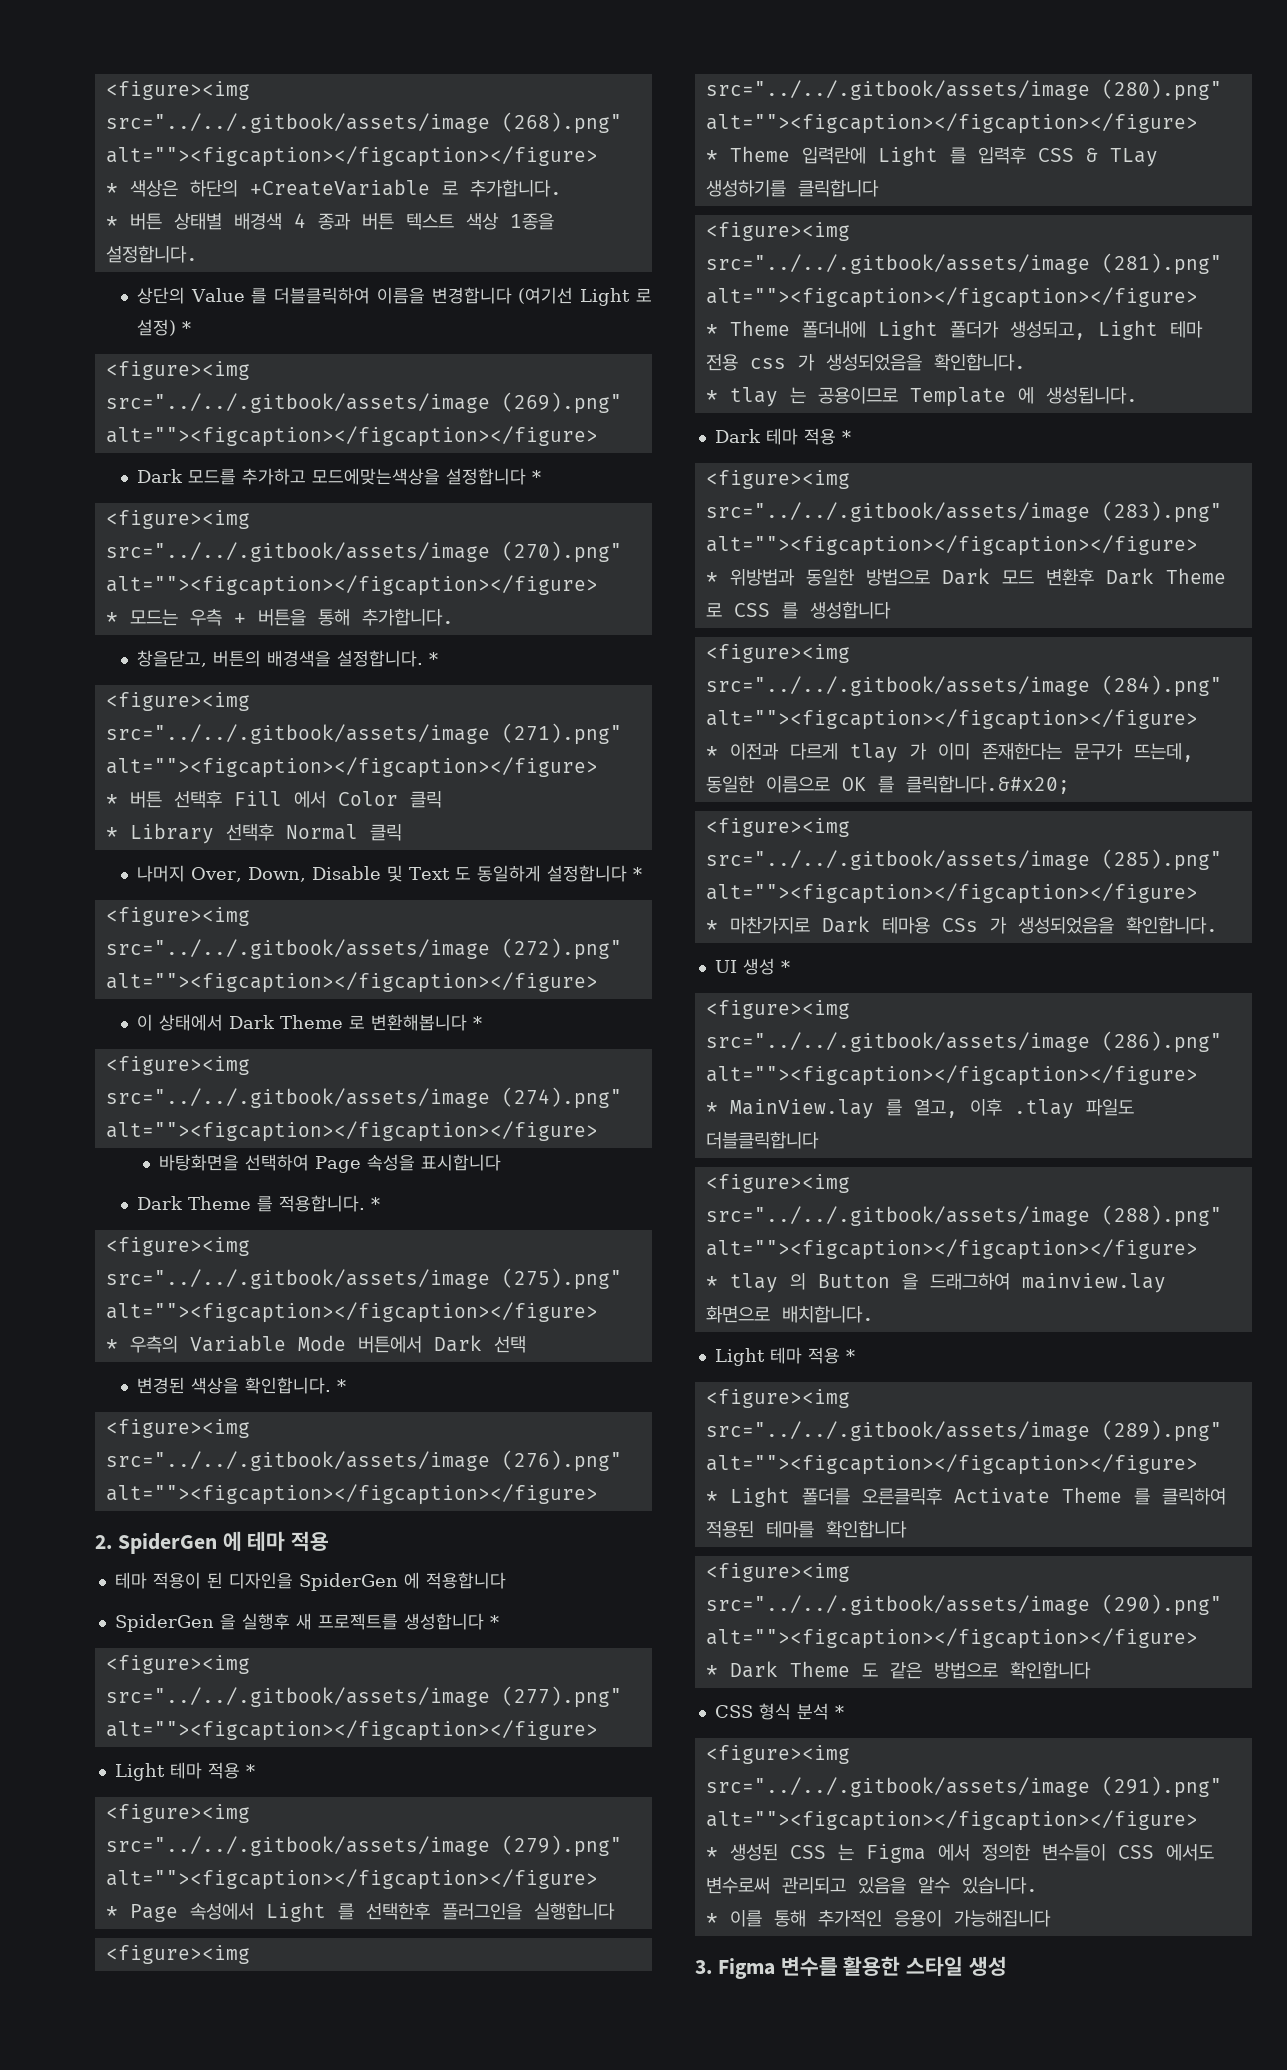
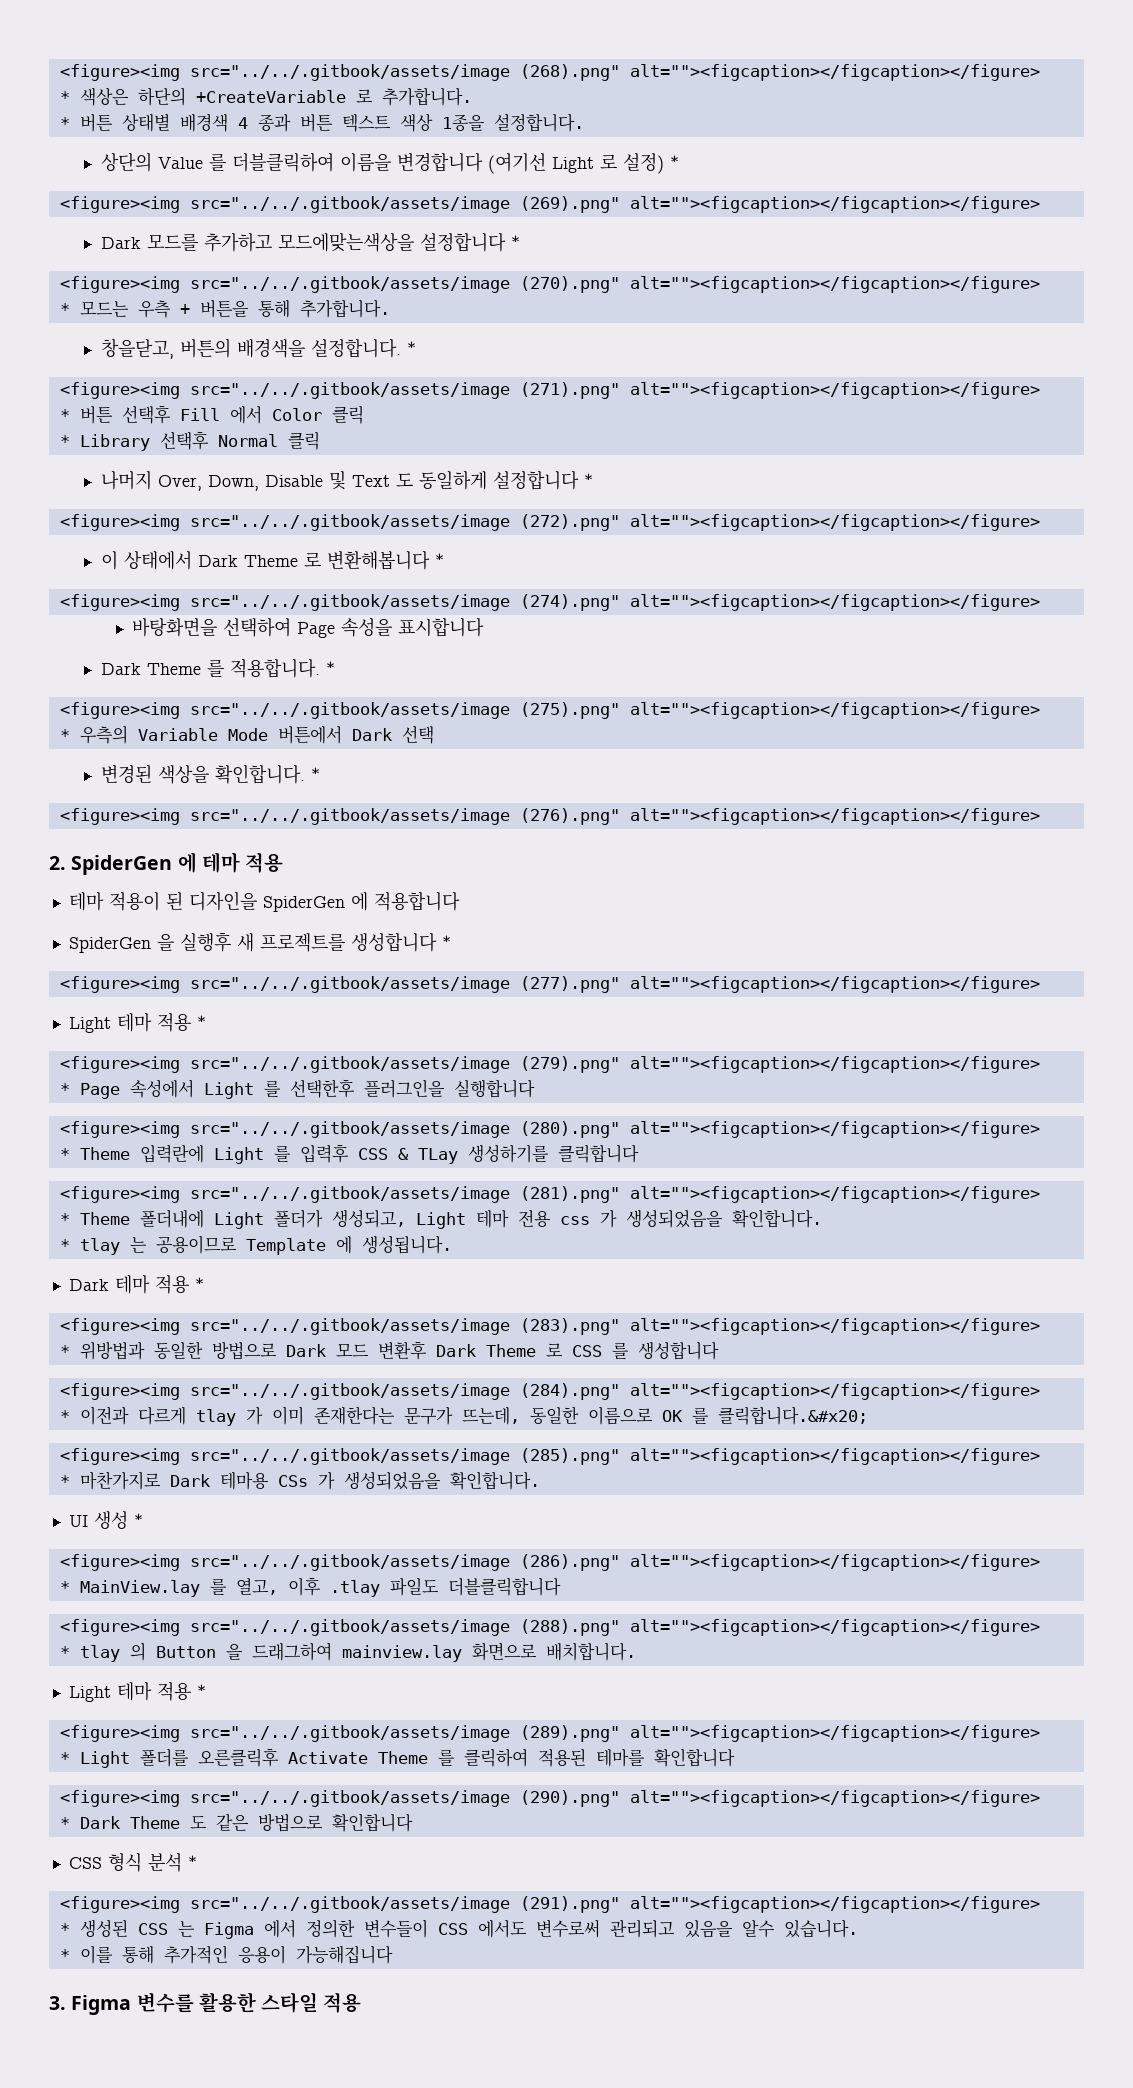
[969,1956,1008,1976] 생성 -> [323,1992,362,2013] 적용

